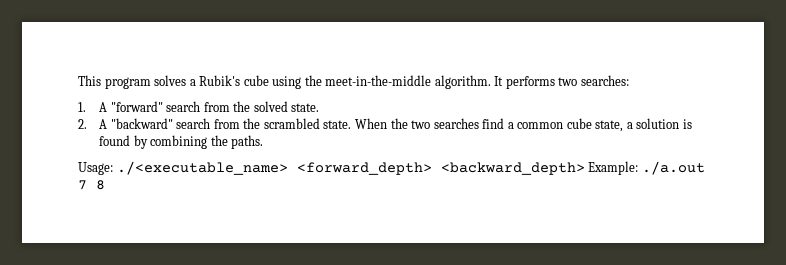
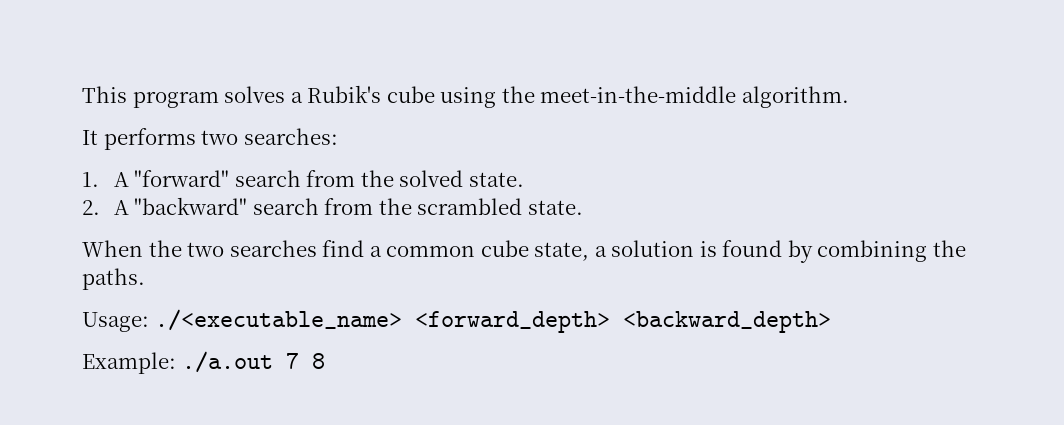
(491, 82) none -> (849, 97) //
(352, 124) none -> (584, 207) //
(585, 168) none -> (831, 322) //

